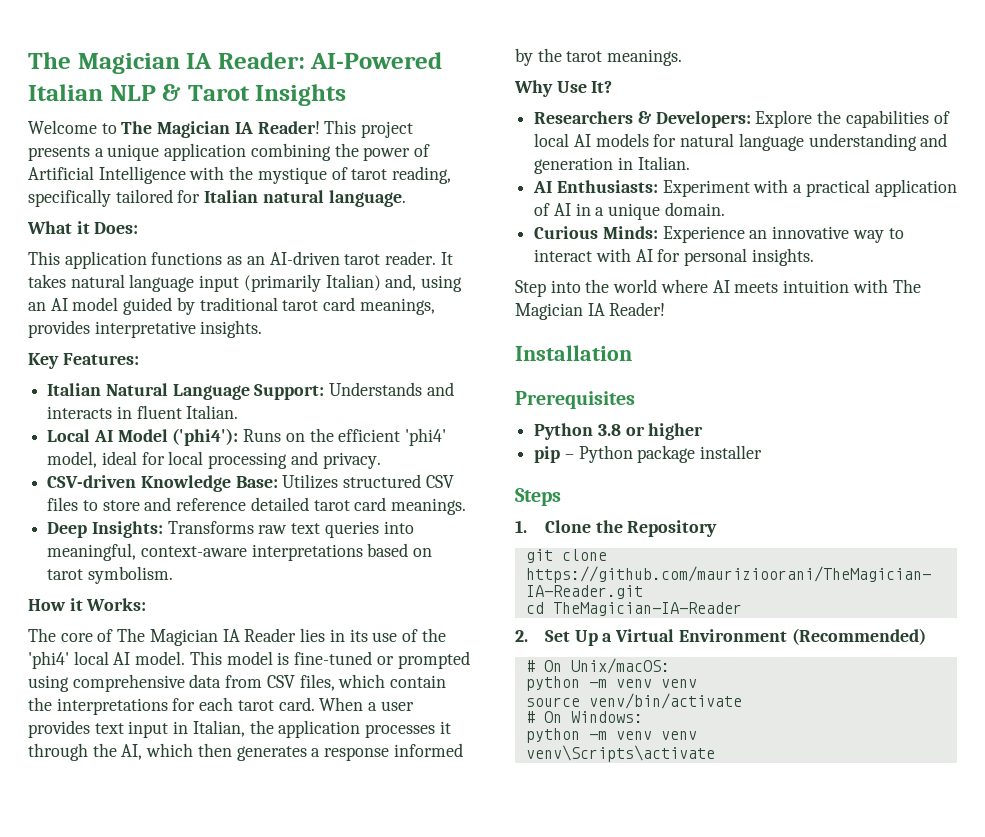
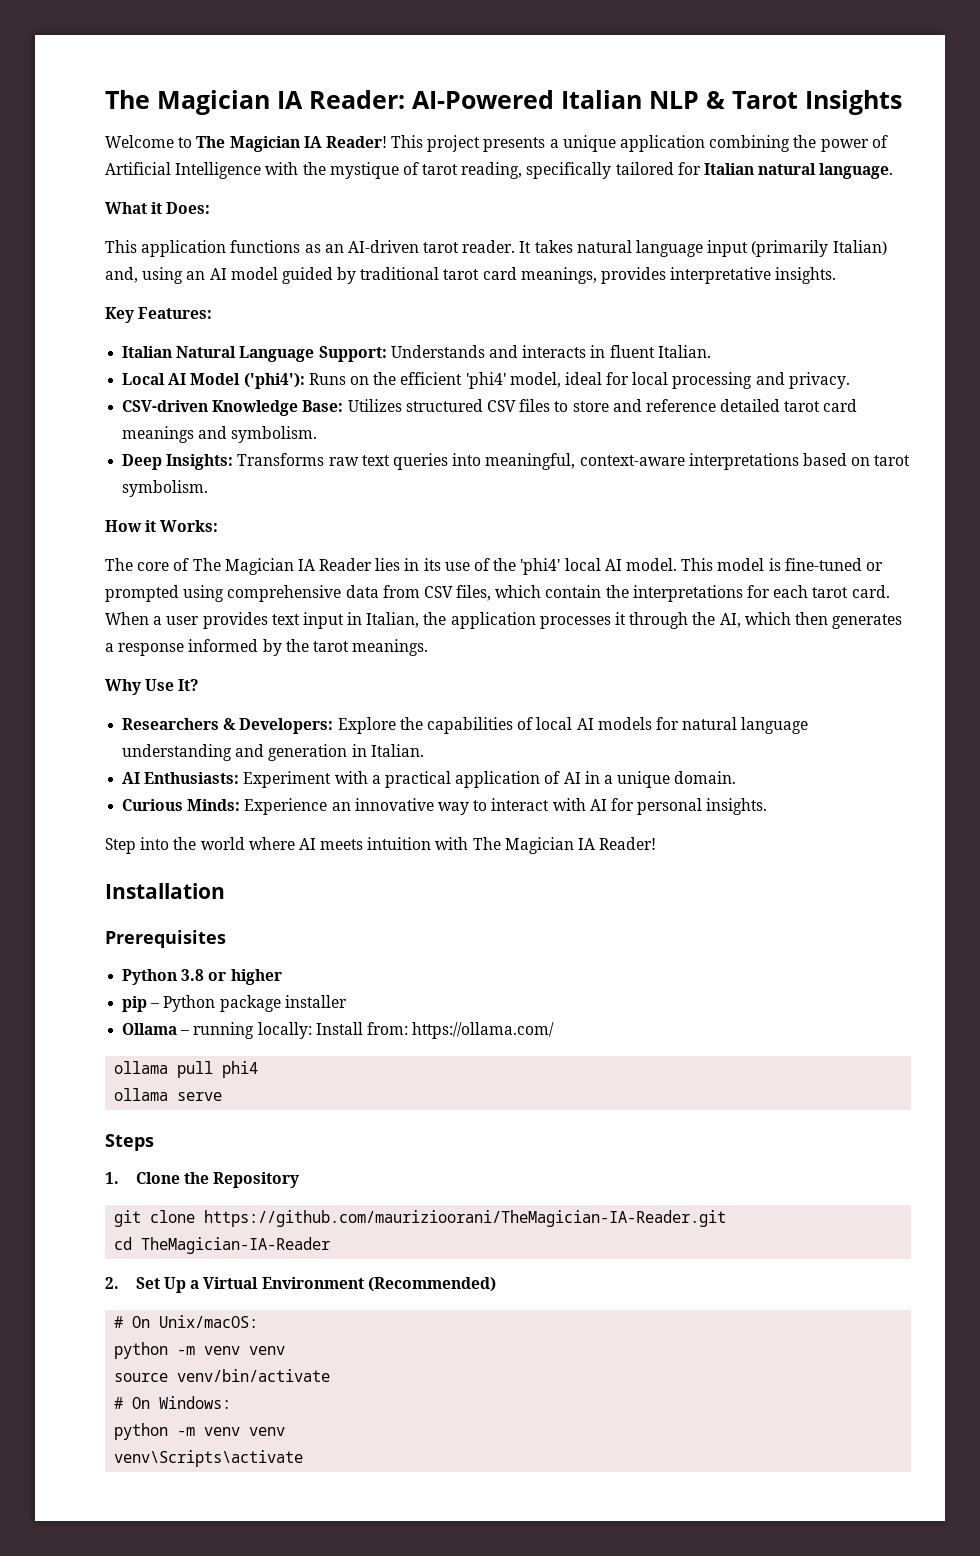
[391,498,467,515] meanings. -> [122,426,318,443] meanings and symbolism.
(763, 452) none -> [122,1022,555,1039] [114,1061,259,1078] [114,1088,223,1101] // Ollama – running locally: Install from: https://ollama.com/ // ollama pull phi4 // ollama serve

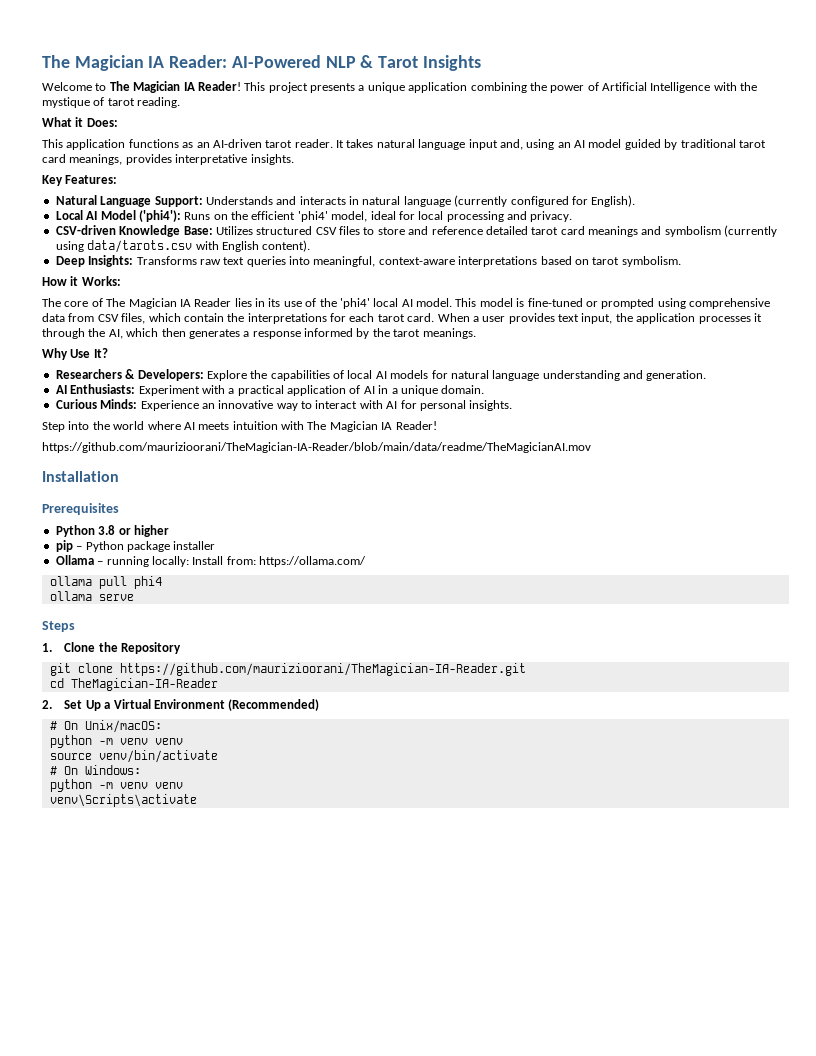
[561,90,642,109] Italian -> (321, 61) none
[461,162,894,179] reading, specifically tailored for Italian natural language. -> [137,97,181,108] reading.
[751,240,887,257] (primarily Italian) -> (498, 144) none
[122,346,173,358] Italian -> (118, 179) none
[609,345,711,358] fluent Italian. -> [362,195,636,207] natural language (currently configured for English).
[231,426,318,443] symbolism. -> [664,225,778,237] [55,240,311,253] symbolism (currently using data/tarots.csv with English content).
[302,612,420,629] input in Italian, -> [581,313,613,324] input,
[268,744,424,761] generation in Italian. -> [646,370,707,381] generation.
(657, 843) none -> [42,442,591,453] // https://github.com/maurizioorani/TheMagician-IA-Reader/blob/main/data/readme/TheMagicianAI.mov

